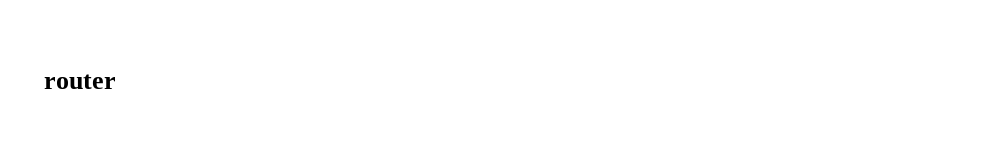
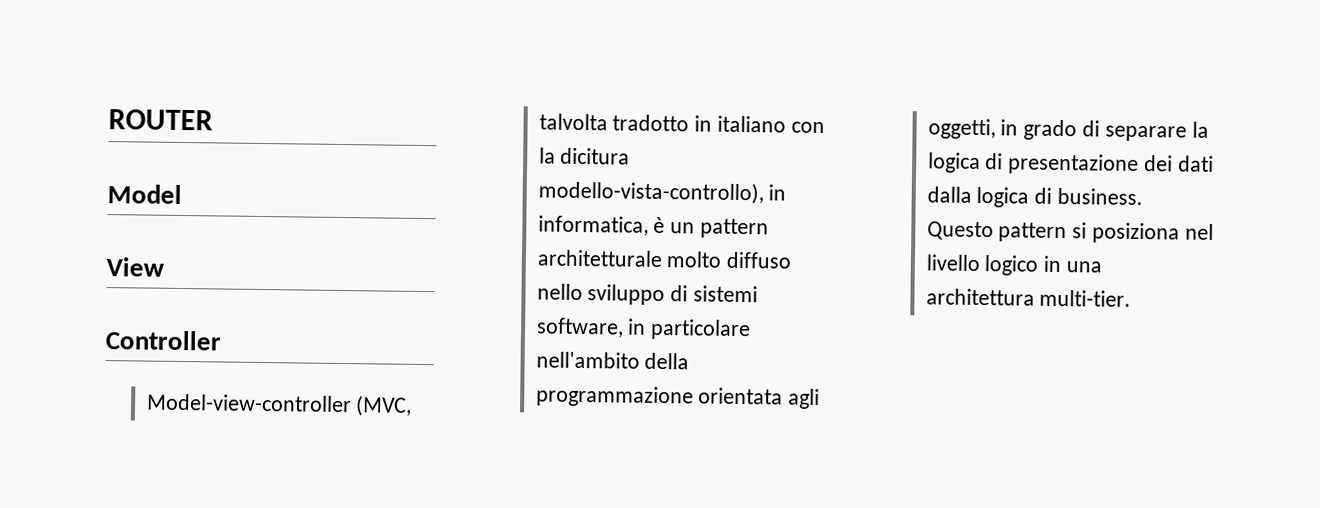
[44,74,116,89] router -> [108,109,213,131] [107,184,182,204] [106,257,165,277] [105,330,221,351] [146,393,413,417] [538,113,825,134] [538,147,631,165] [537,180,787,205] [537,215,769,239] [536,249,793,269] [536,283,758,306] [535,317,752,341] [535,351,690,370] [535,385,821,410] [927,118,1209,142] [927,152,1214,176] [926,186,1143,208] [926,221,1214,244] [925,254,1102,276] [925,288,1132,307] ROUTER // Model // View // Controller // Model-view-controller (MVC, talvolta tradotto in italiano con la dicitura modello-vista-controllo), in informatica, è un pattern architetturale molto diffuso nello sviluppo di sistemi software, in particolare nell'ambito della programmazione orientata agli oggetti, in grado di separare la logica di presentazione dei dati dalla logica di business. Questo pattern si posiziona nel livello logico in una architettura multi-tier.

